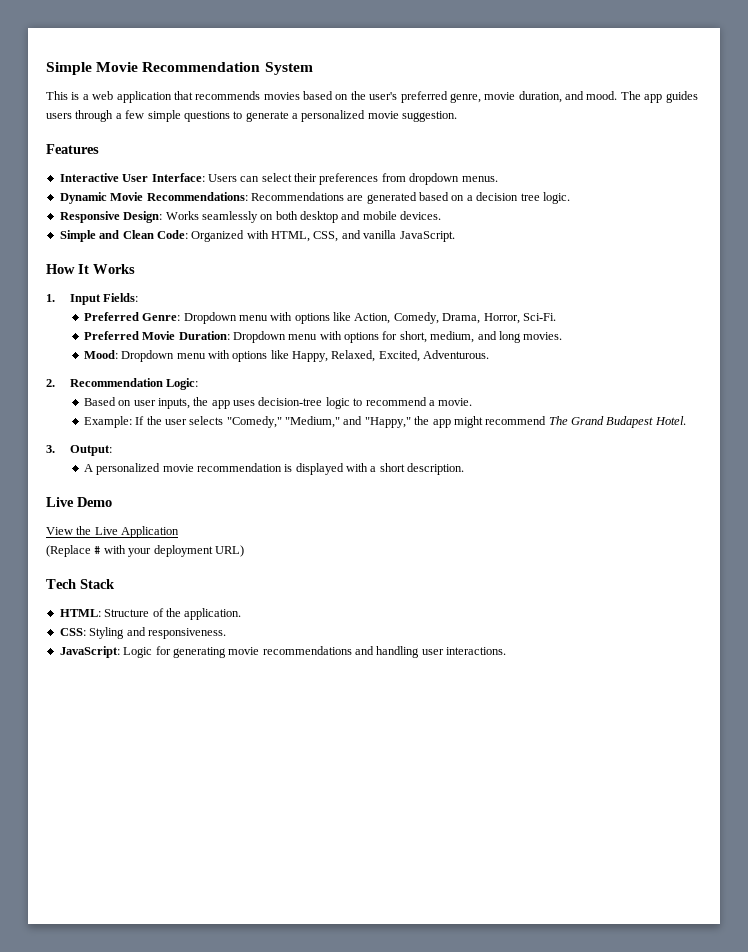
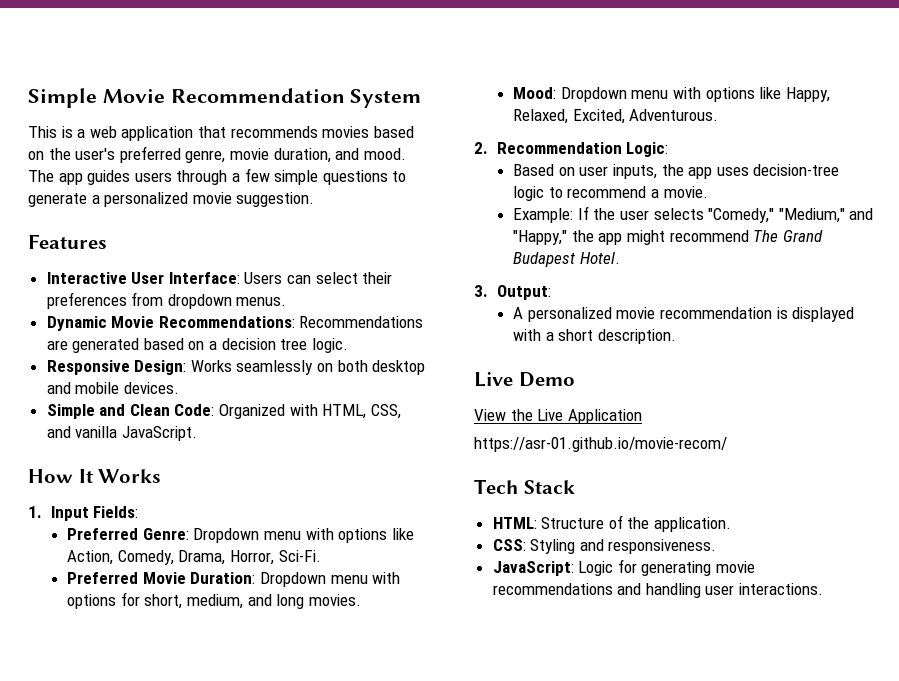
[46,545,244,557] (Replace # with your deployment URL) -> [474,437,727,452] https://asr-01.github.io/movie-recom/

